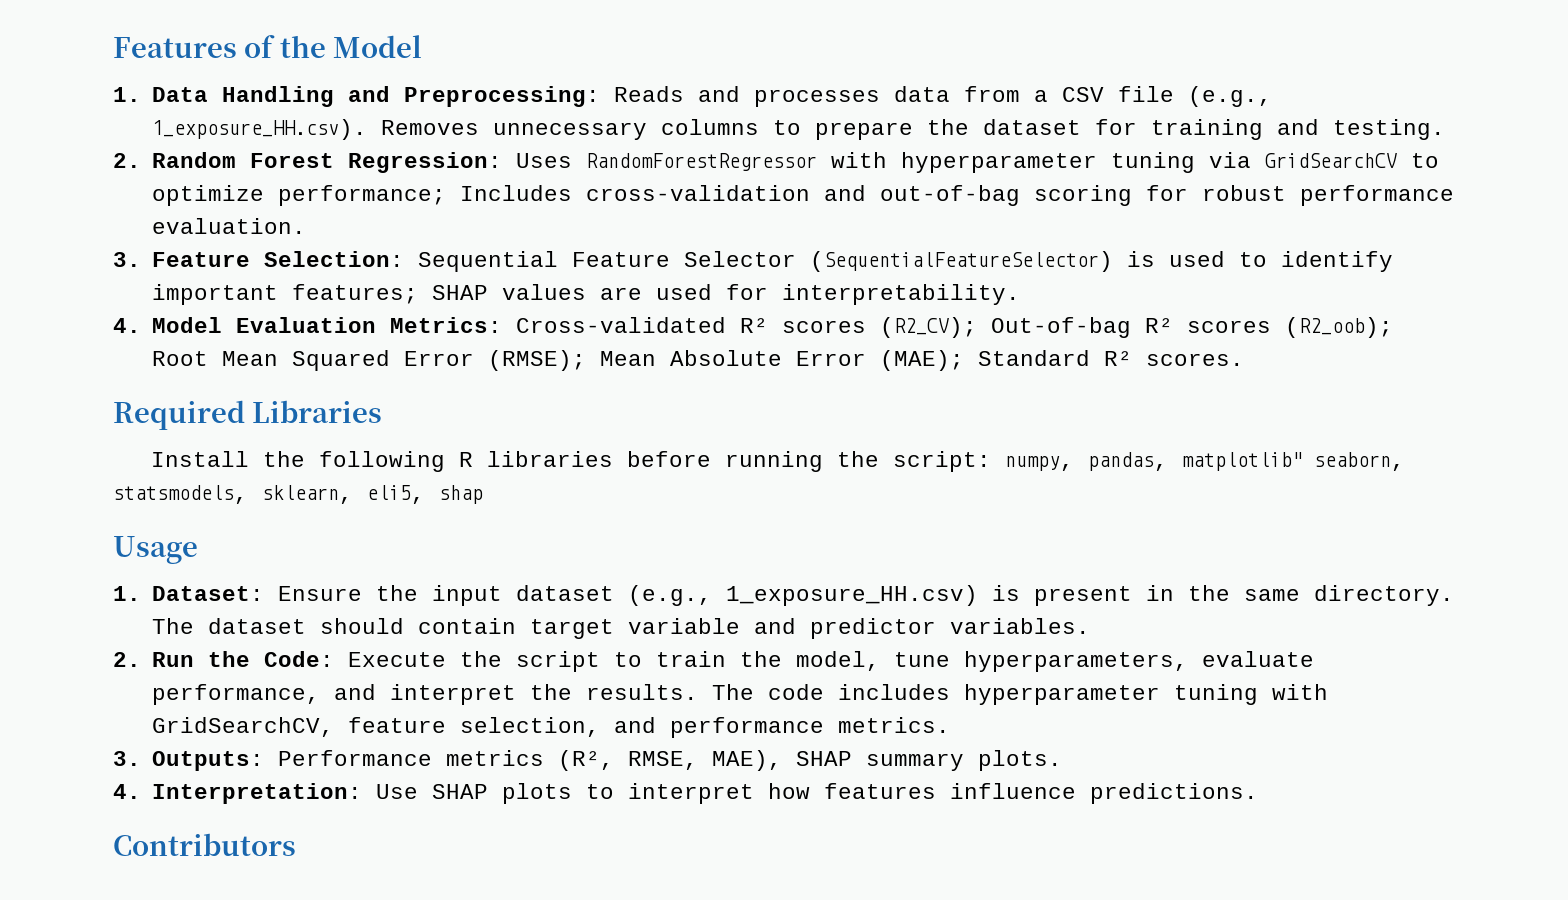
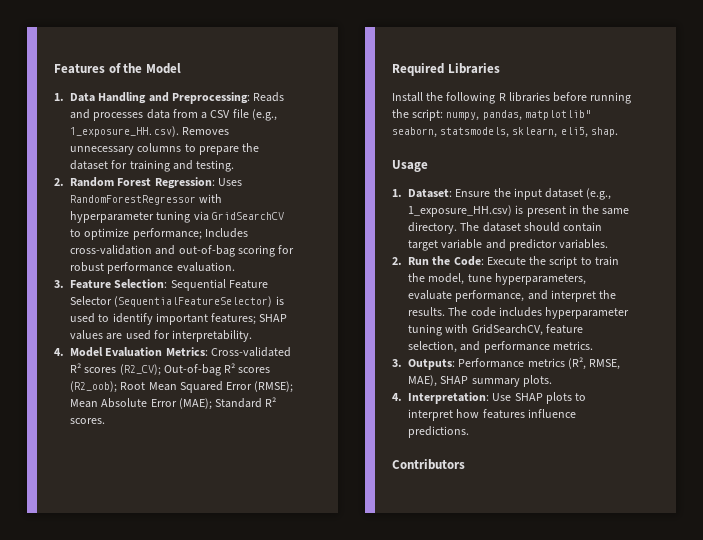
[439,485,483,504] shap -> [590,127,618,137] shap.

